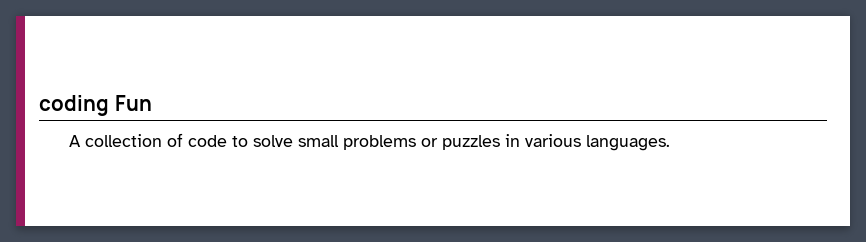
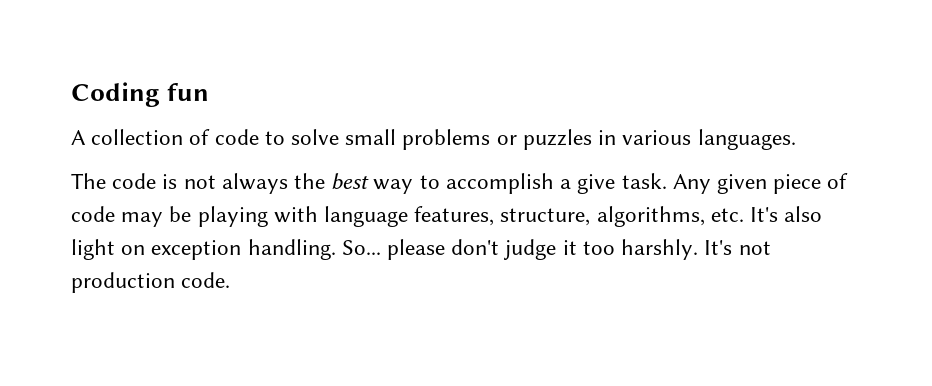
[39,95,152,116] coding Fun -> [71,82,210,107] Coding fun
(670, 143) none -> [71,173,849,194] [71,206,823,227] [71,239,771,260] [71,272,231,293] // The code is not always the best way to accomplish a give task. Any given piece of code may be playing with language features, structure, algorithms, etc. It's also light on exception handling. So... please don't judge it too harshly. It's not production code.

